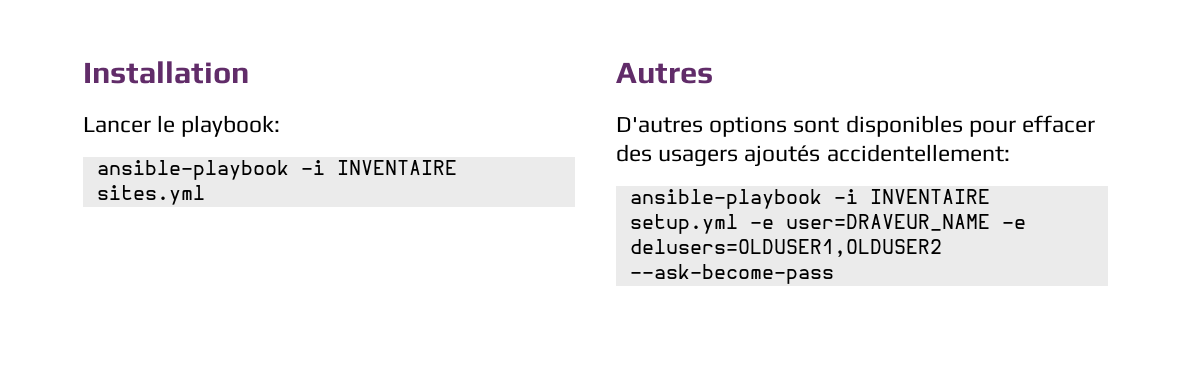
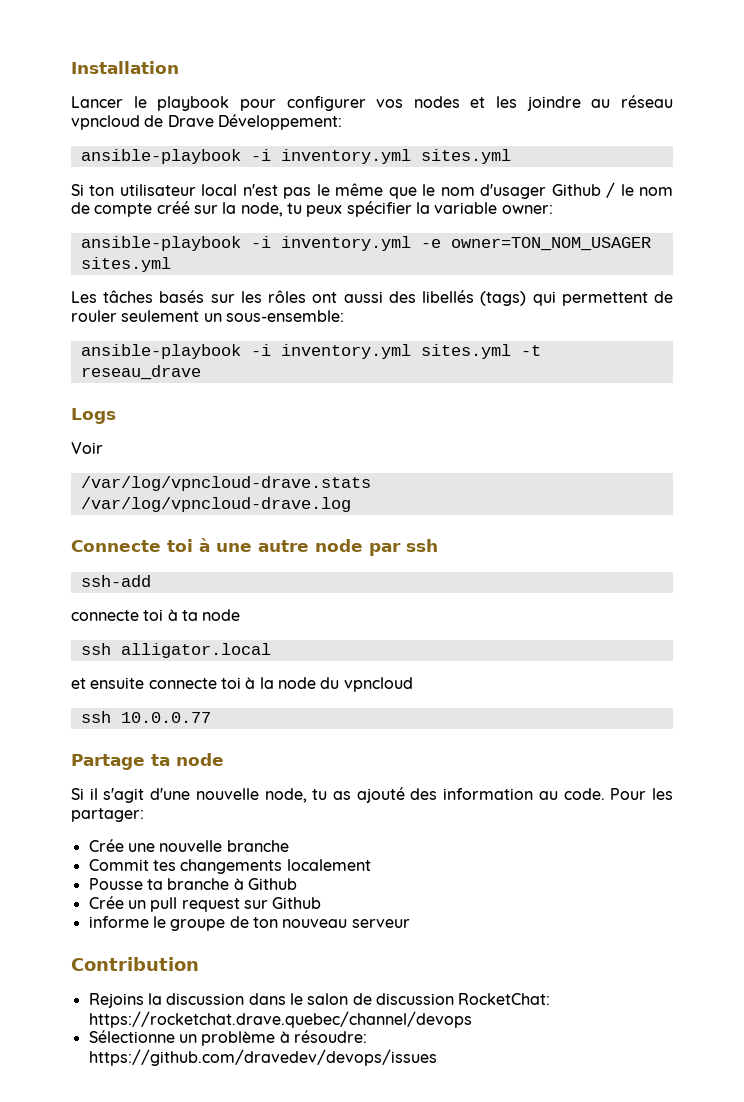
[181,115,281,137] [96,160,457,180] [96,185,205,205] [616,62,713,84] [616,115,1096,137] [616,144,1010,167] [629,189,990,209] [629,214,1026,234] [629,239,942,257] [629,264,834,284] playbook: // ansible-playbook -i INVENTAIRE sites.yml // Autres // D'autres options sont disponibles pour effacer des usagers ajoutés accidentellement: // ansible-playbook -i INVENTAIRE setup.yml -e user=DRAVEUR_NAME -e delusers=OLDUSER1,OLDUSER2 --ask-become-pass -> [157,95,673,111] [71,114,342,130] [80,149,511,164] [71,182,674,199] [71,201,553,217] [80,236,651,251] [80,257,171,272] [71,290,673,306] [71,310,344,322] [80,344,541,359] [80,365,201,380] [71,408,116,424] [71,442,103,454] [80,476,371,491] [80,497,351,512] [71,538,438,556] [80,575,151,587] [71,609,241,621] [80,643,271,658] [71,677,413,692] [80,711,211,723] [71,753,224,770] [71,787,673,803] [71,808,144,822] [88,839,289,852] [88,859,371,874] [88,878,297,890] [88,896,322,912] [88,916,410,931] [71,957,199,971] [88,993,551,1008] [88,1011,472,1028] [88,1030,367,1046] [88,1049,437,1066] playbook pour configurer vos nodes et les joindre au réseau vpncloud de Drave Développement: // ansible-playbook -i inventory.yml sites.yml // Si ton utilisateur local n'est pas le même que le nom d'usager Github / le nom de compte créé sur la node, tu peux spécifier la variable owner: // ansible-playbook -i inventory.yml -e owner=TON_NOM_USAGER sites.yml // Les tâches basés sur les rôles ont aussi des libellés (tags) qui permettent de rouler seulement un sous-ensemble: // ansible-playbook -i inventory.yml sites.yml -t reseau_drave // Logs // Voir // /var/log/vpncloud-drave.stats // /var/log/vpncloud-drave.log // Connecte toi à une autre node par ssh // ssh-add // connecte toi à ta node // ssh alligator.local // et ensuite connecte toi à la node du vpncloud // ssh 10.0.0.77 // Partage ta node // Si il s'agit d'une nouvelle node, tu as ajouté des information au code. Pour les partager: // Crée une nouvelle branche // Commit tes changements localement // Pousse ta branche à Github // Crée un pull request sur Github // informe le groupe de ton nouveau serveur // Contribution // Rejoins la discussion dans le salon de discussion RocketChat: https://rocketchat.drave.quebec/channel/devops // Sélectionne un problème à résoudre: https://github.com/dravedev/devops/issues

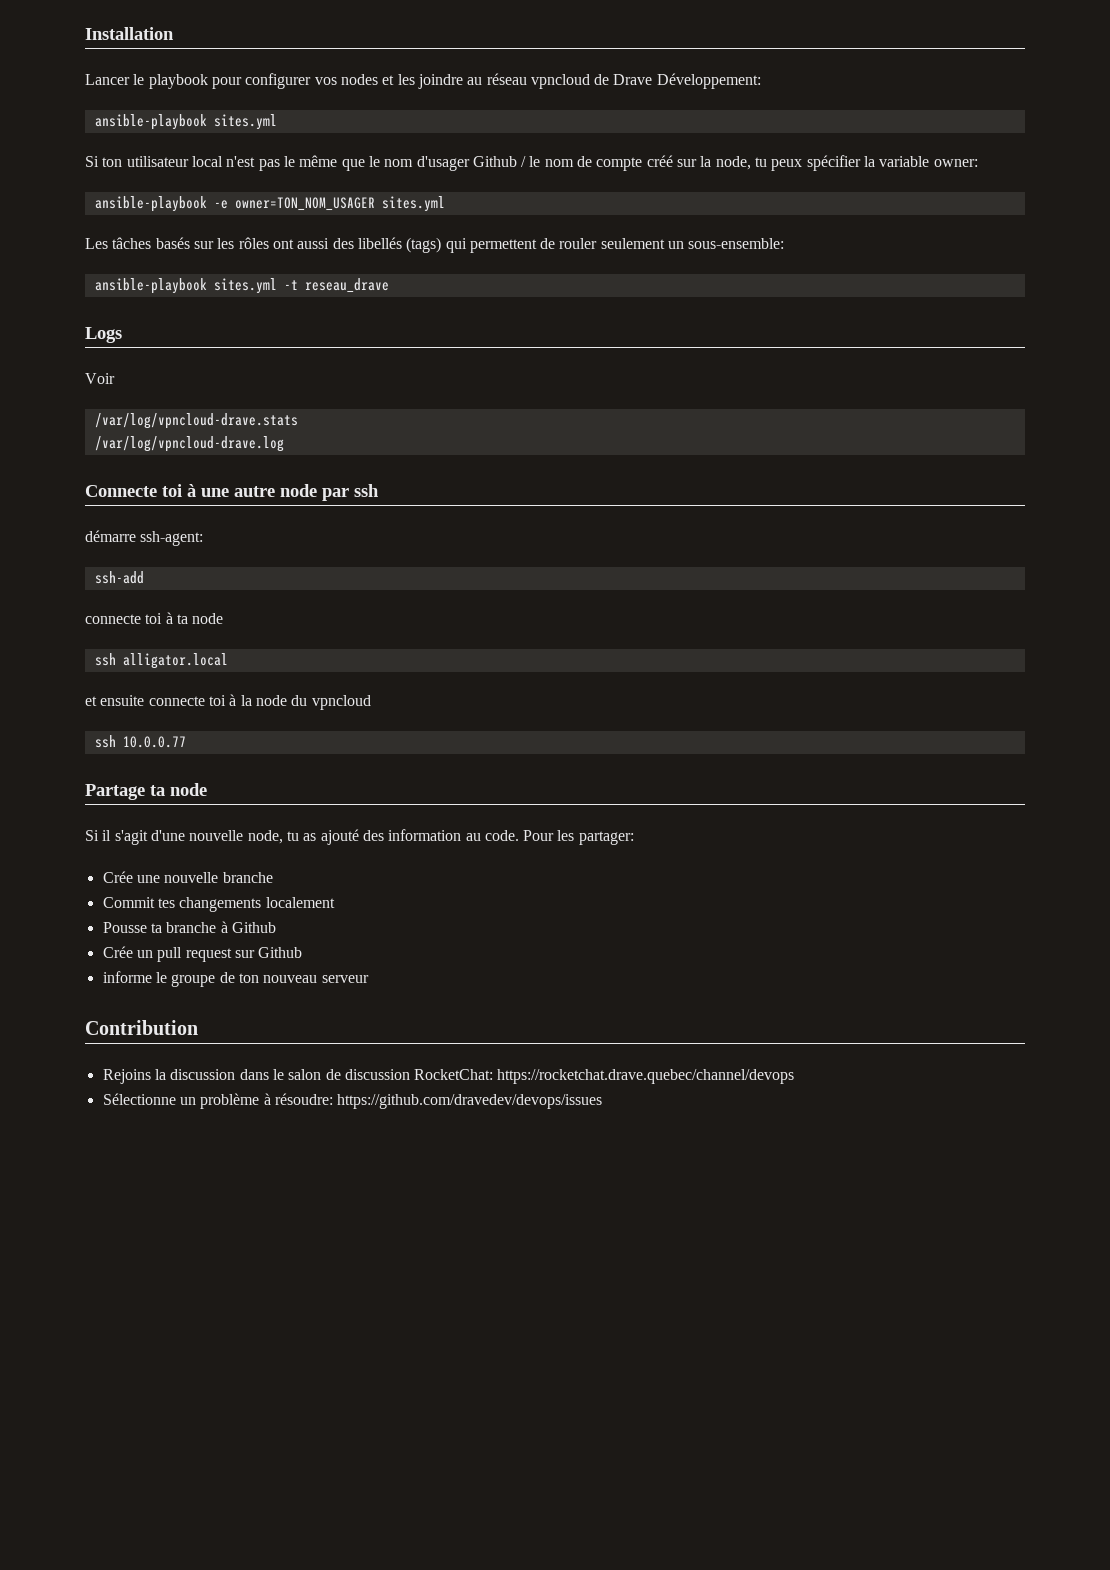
[250,149,411,164] -i inventory.yml -> (207, 122) none
[250,236,411,251] -i inventory.yml -> (207, 204) none
[250,344,411,359] -i inventory.yml -> (207, 286) none
(438, 545) none -> [85,530,204,546] // démarre ssh-agent:

